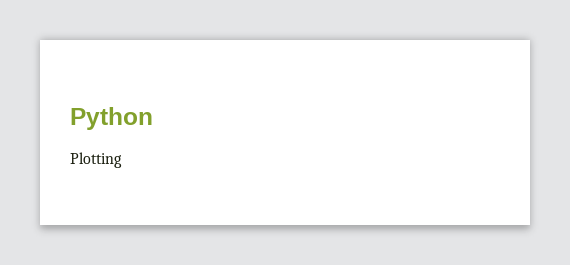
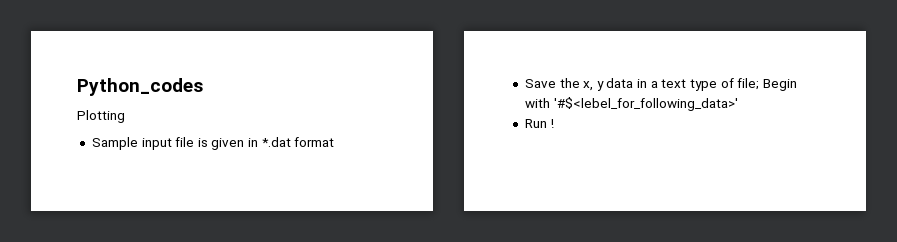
[70,107,153,130] Python -> [77,78,203,96] Python_codes
(122, 160) none -> [91,137,335,150] [524,78,797,91] [524,97,738,111] [524,119,554,128] // Sample input file is given in *.dat format // Save the x, y data in a text type of file; Begin with '#$<lebel_for_following_data>' // Run !

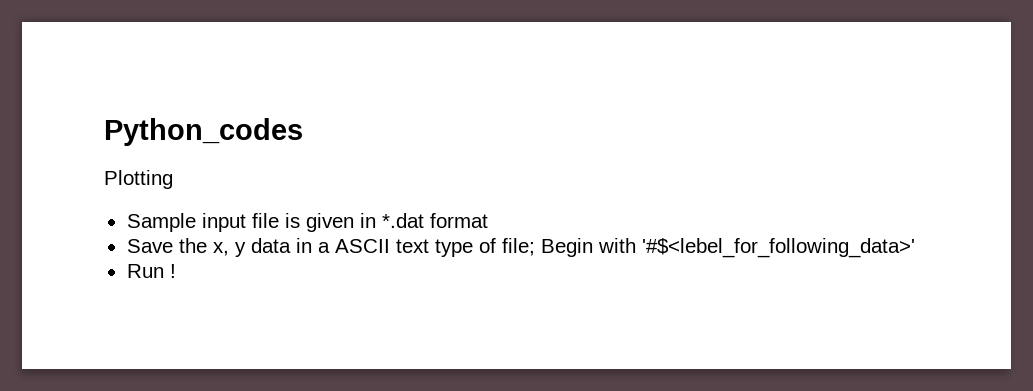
(658, 84) none -> [334,239,390,253] ASCII

